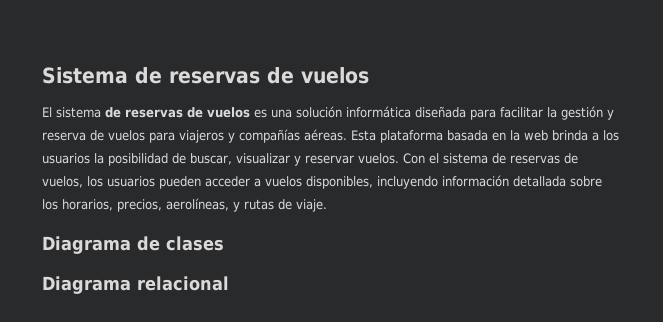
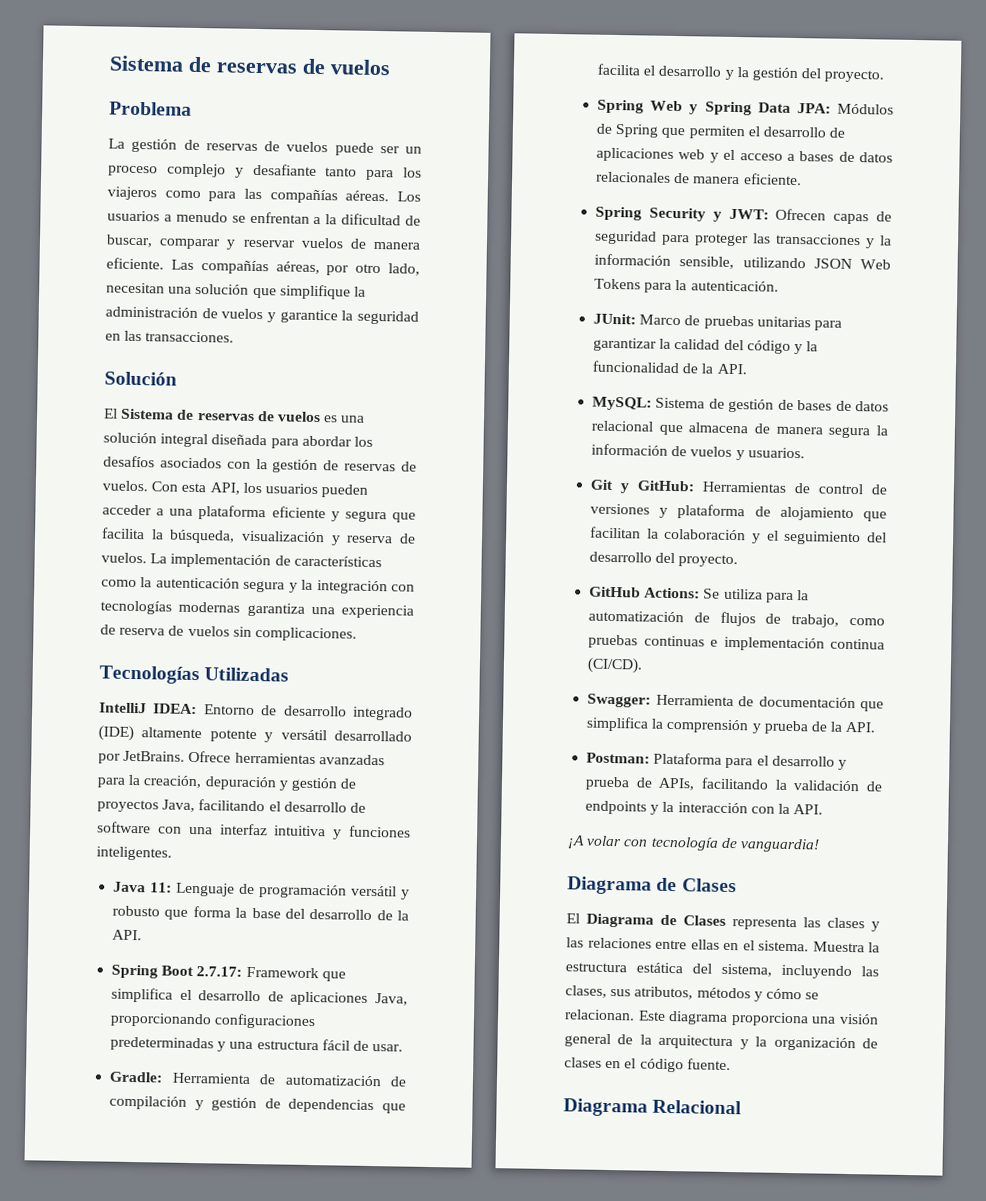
[42,67,369,84] [42,107,101,118] Sistema de reservas de vuelos // El sistema -> [109,55,391,76] [109,101,192,116] [108,138,422,156] [108,163,422,181] [107,186,421,204] [107,210,421,226] [106,234,420,250] [106,257,420,276] [106,282,366,300] [105,306,419,325] [105,330,235,343] [104,371,177,386] [103,408,175,420] Sistema de reservas de vuelos // Problema // La gestión de reservas de vuelos puede ser un proceso complejo y desafiante tanto para los viajeros como para las compañías aéreas. Los usuarios a menudo se enfrentan a la dificultad de buscar, comparar y reservar vuelos de manera eficiente. Las compañías aéreas, por otro lado, necesitan una solución que simplifique la administración de vuelos y garantice la seguridad en las transacciones. // Solución // El Sistema
[346,106,411,118] informática -> [160,433,209,448] integral
[500,106,614,120] [42,129,619,143] [42,153,578,166] [42,176,83,188] facilitar la gestión y reserva de vuelos para viajeros y compañías aéreas. Esta plataforma basada en la web brinda a los usuarios la posibilidad de buscar, visualizar y reservar vuelos. Con el sistema de reservas de vuelos, -> [301,435,373,447] [103,455,417,474] [102,480,240,495] abordar los desafíos asociados con la gestión de reservas de vuelos. Con esta API,
[265,175,602,189] [42,198,327,212] [42,236,224,254] [42,276,229,294] vuelos disponibles, incluyendo información detallada sobre los horarios, precios, aerolíneas, y rutas de viaje. // Diagrama de clases // Diagrama relacional -> [169,505,416,523] [101,527,416,546] [101,552,382,569] [101,577,415,595] [100,600,414,619] [100,624,357,642] [99,665,290,685] [99,702,413,721] [98,725,412,743] [98,750,385,766] [97,774,357,792] [97,799,366,813] [97,821,411,840] [96,846,172,861] [113,881,410,900] [112,905,409,921] [112,929,143,941] [111,964,346,982] [111,987,408,1006] [110,1012,317,1030] [110,1036,404,1052] [109,1071,407,1087] [109,1095,406,1114] [597,63,885,83] [597,99,894,116] [596,123,846,140] [596,147,893,163] [596,171,802,186] [595,206,892,225] [594,230,892,249] [594,253,891,270] [594,278,779,293] [593,313,842,331] [593,337,819,355] [592,360,747,375] [592,396,889,413] [591,420,888,439] [591,443,805,461] [590,479,887,495] [590,503,887,522] [590,526,887,546] [589,551,739,568] [589,586,809,604] [588,610,885,628] [588,634,885,652] [587,657,644,674] [587,693,884,712] [586,716,877,735] [586,752,847,770] [585,776,883,792] [585,800,824,815] [567,835,820,853] [567,876,737,895] [566,913,880,932] [566,937,880,953] [565,962,879,980] [565,985,820,1002] [564,1009,879,1027] [564,1033,878,1052] [564,1057,731,1073] [563,1098,743,1117] una plataforma eficiente y segura que facilita la búsqueda, visualización y reserva de vuelos. La implementación de características como la autenticación segura y la integración con tecnologías modernas garantiza una experiencia de reserva de vuelos sin complicaciones. // Tecnologías Utilizadas // IntelliJ IDEA: Entorno de desarrollo integrado (IDE) altamente potente y versátil desarrollado por JetBrains. Ofrece herramientas avanzadas para la creación, depuración y gestión de proyectos Java, facilitando el desarrollo de software con una interfaz intuitiva y funciones inteligentes. // Java 11: Lenguaje de programación versátil y robusto que forma la base del desarrollo de la API. // Spring Boot 2.7.17: Framework que simplifica el desarrollo de aplicaciones Java, proporcionando configuraciones predeterminadas y una estructura fácil de usar. // Gradle: Herramienta de automatización de compilación y gestión de dependencias que facilita el desarrollo y la gestión del proyecto. // Spring Web y Spring Data JPA: Módulos de Spring que permiten el desarrollo de aplicaciones web y el acceso a bases de datos relacionales de manera eficiente. // Spring Security y JWT: Ofrecen capas de seguridad para proteger las transacciones y la información sensible, utilizando JSON Web Tokens para la autenticación. // JUnit: Marco de pruebas unitarias para garantizar la calidad del código y la funcionalidad de la API. // MySQL: Sistema de gestión de bases de datos relacional que almacena de manera segura la información de vuelos y usuarios. // Git y GitHub: Herramientas de control de versiones y plataforma de alojamiento que facilitan la colaboración y el seguimiento del desarrollo del proyecto. // GitHub Actions: Se utiliza para la automatización de flujos de trabajo, como pruebas continuas e implementación continua (CI/CD). // Swagger: Herramienta de documentación que simplifica la comprensión y prueba de la API. // Postman: Plataforma para el desarrollo y prueba de APIs, facilitando la validación de endpoints y la interacción con la API. // ¡A volar con tecnología de vanguardia! // Diagrama de Clases // El Diagrama de Clases representa las clases y las relaciones entre ellas en el sistema. Muestra la estructura estática del sistema, incluyendo las clases, sus atributos, métodos y cómo se relacionan. Este diagrama proporciona una visión general de la arquitectura y la organización de clases en el código fuente. // Diagrama Relacional

